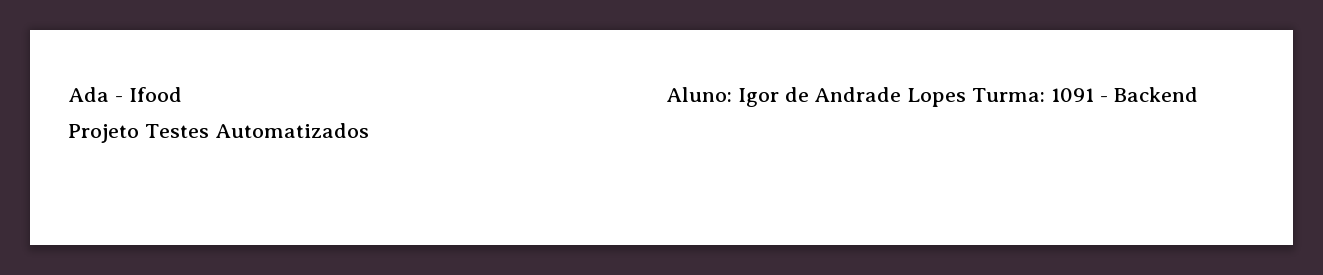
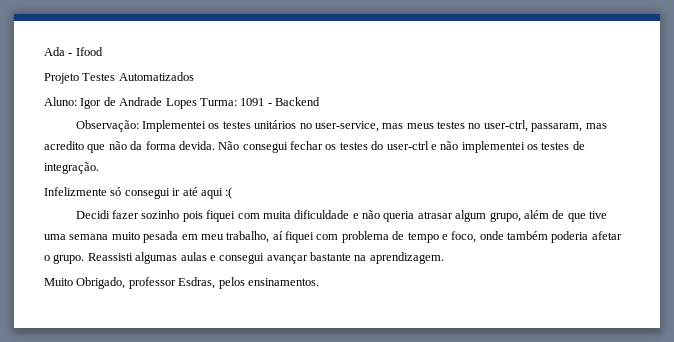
(1199, 94) none -> [75,120,607,132] [44,141,585,153] [44,162,99,174] [44,187,233,199] [75,210,608,222] [44,231,622,243] [44,252,444,264] [44,277,319,289] // Observação: Implementei os testes unitários no user-service, mas meus testes no user-ctrl, passaram, mas acredito que não da forma devida. Não consegui fechar os testes do user-ctrl e não implementei os testes de integração. // Infelizmente só consegui ir até aqui :( // Decidi fazer sozinho pois fiquei com muita dificuldade e não queria atrasar algum grupo, além de que tive uma semana muito pesada em meu trabalho, aí fiquei com problema de tempo e foco, onde também poderia afetar o grupo. Reassisti algumas aulas e consegui avançar bastante na aprendizagem. // Muito Obrigado, professor Esdras, pelos ensinamentos.

